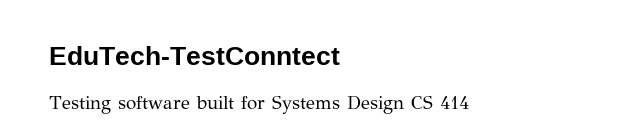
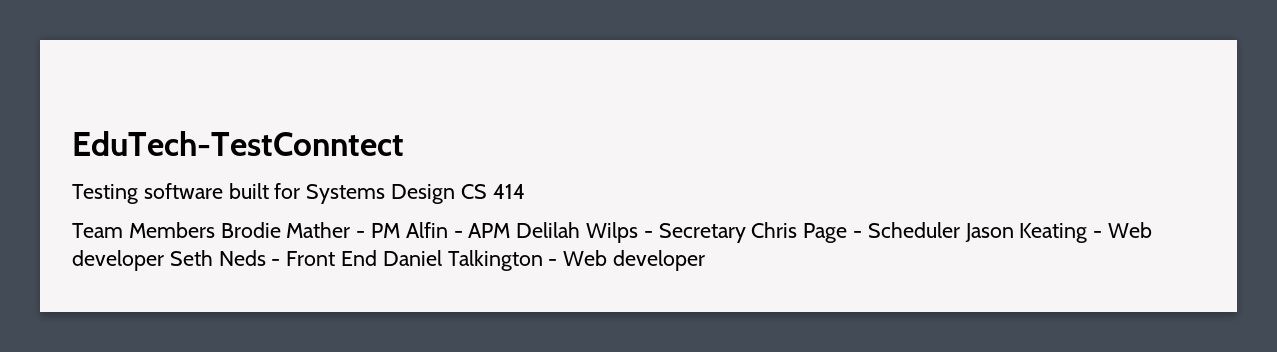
(469, 102) none -> [72,222,1153,243] [72,250,706,271] // Team Members Brodie Mather - PM Alfin - APM Delilah Wilps - Secretary Chris Page - Scheduler Jason Keating - Web developer Seth Neds - Front End Daniel Talkington - Web developer

